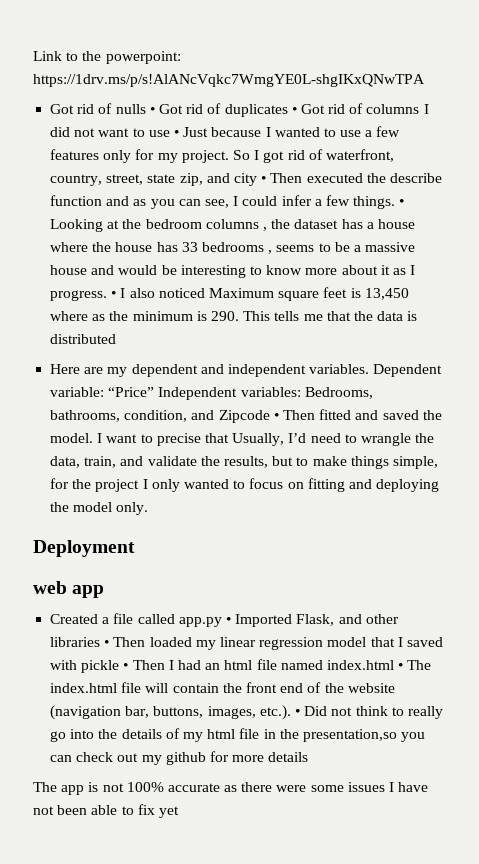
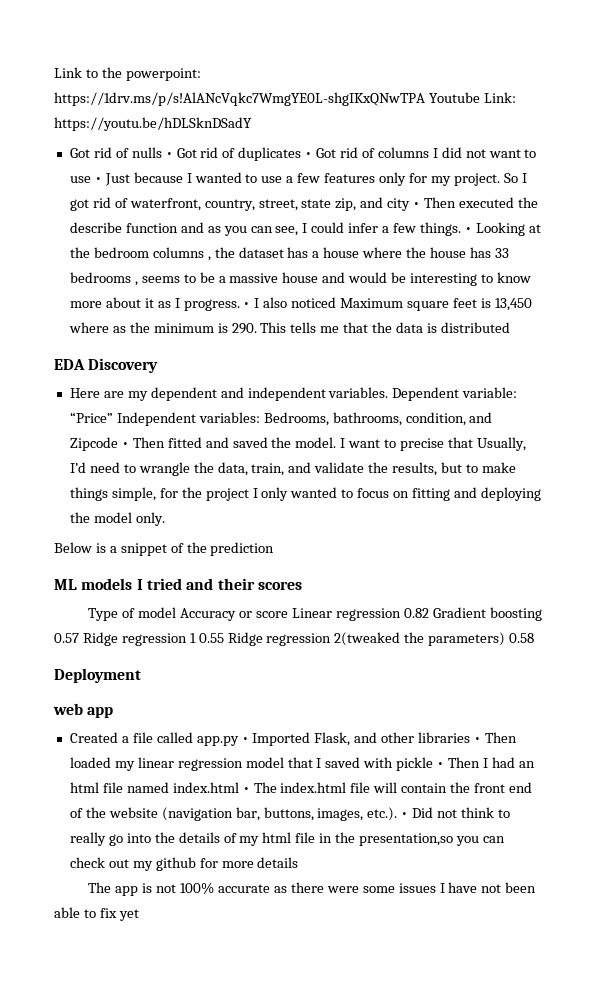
(425, 80) none -> [428,92,516,103] [54,117,252,131] Youtube Link: https://youtu.be/hDLSknDSadY
(117, 339) none -> [54,358,159,373] // EDA Discovery
(149, 508) none -> [54,542,275,556] [54,578,302,590] [88,607,542,621] [54,632,535,646] // Below is a snippet of the prediction // ML models I tried and their scores // Type of model Accuracy or score Linear regression 0.82 Gradient boosting 0.57 Ridge regression 1 0.55 Ridge regression 2(tweaked the parameters) 0.58

